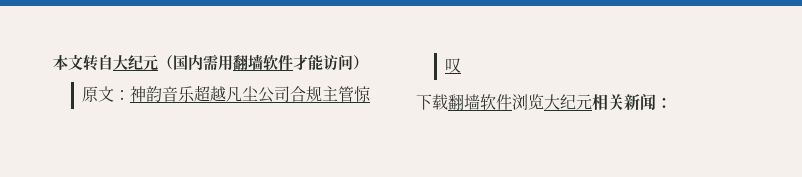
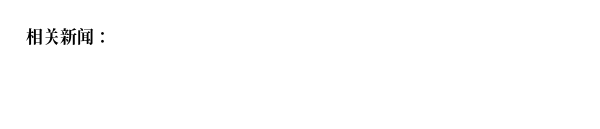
[53,54,368,71] [82,85,372,103] [445,58,462,73] [416,94,592,110] 本文转自大纪元（国内需用翻墙软件才能访问） // 原文：神韵音乐超越凡尘公司合规主管惊叹 // 下载翻墙软件浏览大纪元 -> (26, 36) none

